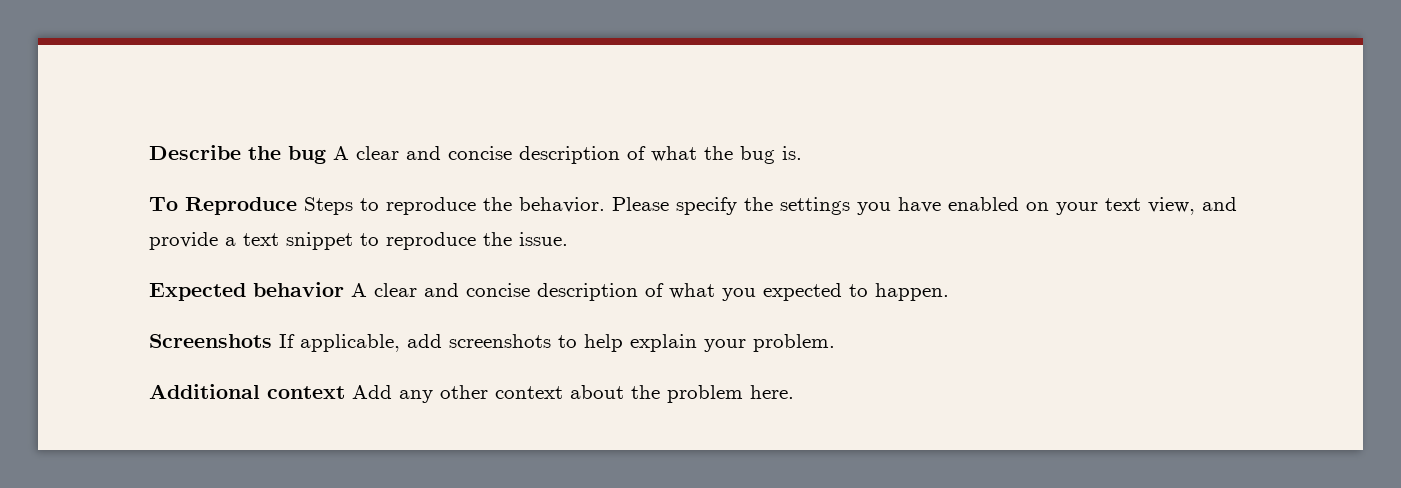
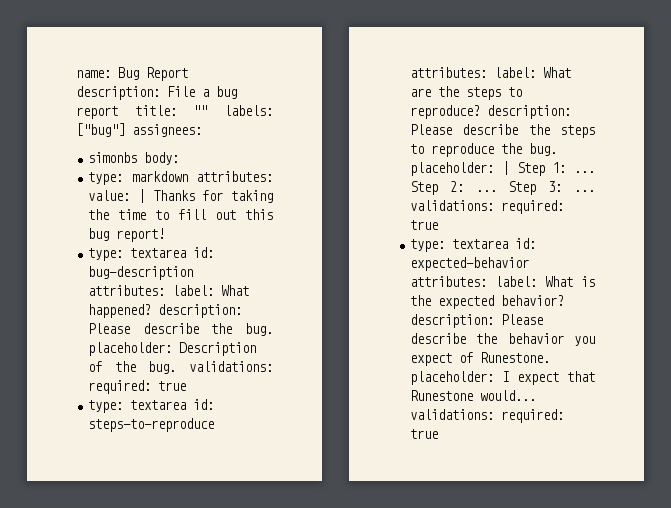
[149,145,802,164] [149,197,1237,215] [149,232,568,250] [149,282,949,301] [149,334,835,352] [149,384,794,403] Describe the bug A clear and concise description of what the bug is. // To Reproduce Steps to reproduce the behavior. Please specify the settings you have enabled on your text view, and provide a text snippet to reproduce the issue. // Expected behavior A clear and concise description of what you expected to happen. // Screenshots If applicable, add screenshots to help explain your problem. // Additional context Add any other context about the problem here. -> [76,67,188,81] [76,86,237,100] [76,105,273,119] [76,123,202,137] [88,152,180,165] [88,171,273,185] [88,189,273,203] [88,209,273,220] [88,228,166,242] [88,247,215,261] [88,266,194,280] [88,285,250,296] [88,304,243,318] [88,323,273,336] [88,342,257,356] [88,361,273,374] [88,380,187,394] [88,399,215,413] [88,418,215,432] [410,67,572,78] [410,86,523,100] [410,105,572,119] [410,124,595,138] [410,143,558,157] [410,161,595,176] [410,181,595,195] [410,200,565,214] [410,220,439,230] [410,238,537,252] [410,257,530,271] [410,276,595,287] [410,295,565,309] [410,314,544,328] [410,333,595,346] [410,352,551,366] [410,371,595,385] [410,390,537,401] [410,409,565,423] [410,429,439,439] name: Bug Report description: File a bug report title: "" labels: ["bug"] assignees: // simonbs body: // type: markdown attributes: value: | Thanks for taking the time to fill out this bug report! // type: textarea id: bug-description attributes: label: What happened? description: Please describe the bug. placeholder: Description of the bug. validations: required: true // type: textarea id: steps-to-reproduce attributes: label: What are the steps to reproduce? description: Please describe the steps to reproduce the bug. placeholder: | Step 1: ... Step 2: ... Step 3: ... validations: required: true // type: textarea id: expected-behavior attributes: label: What is the expected behavior? description: Please describe the behavior you expect of Runestone. placeholder: I expect that Runestone would... validations: required: true

